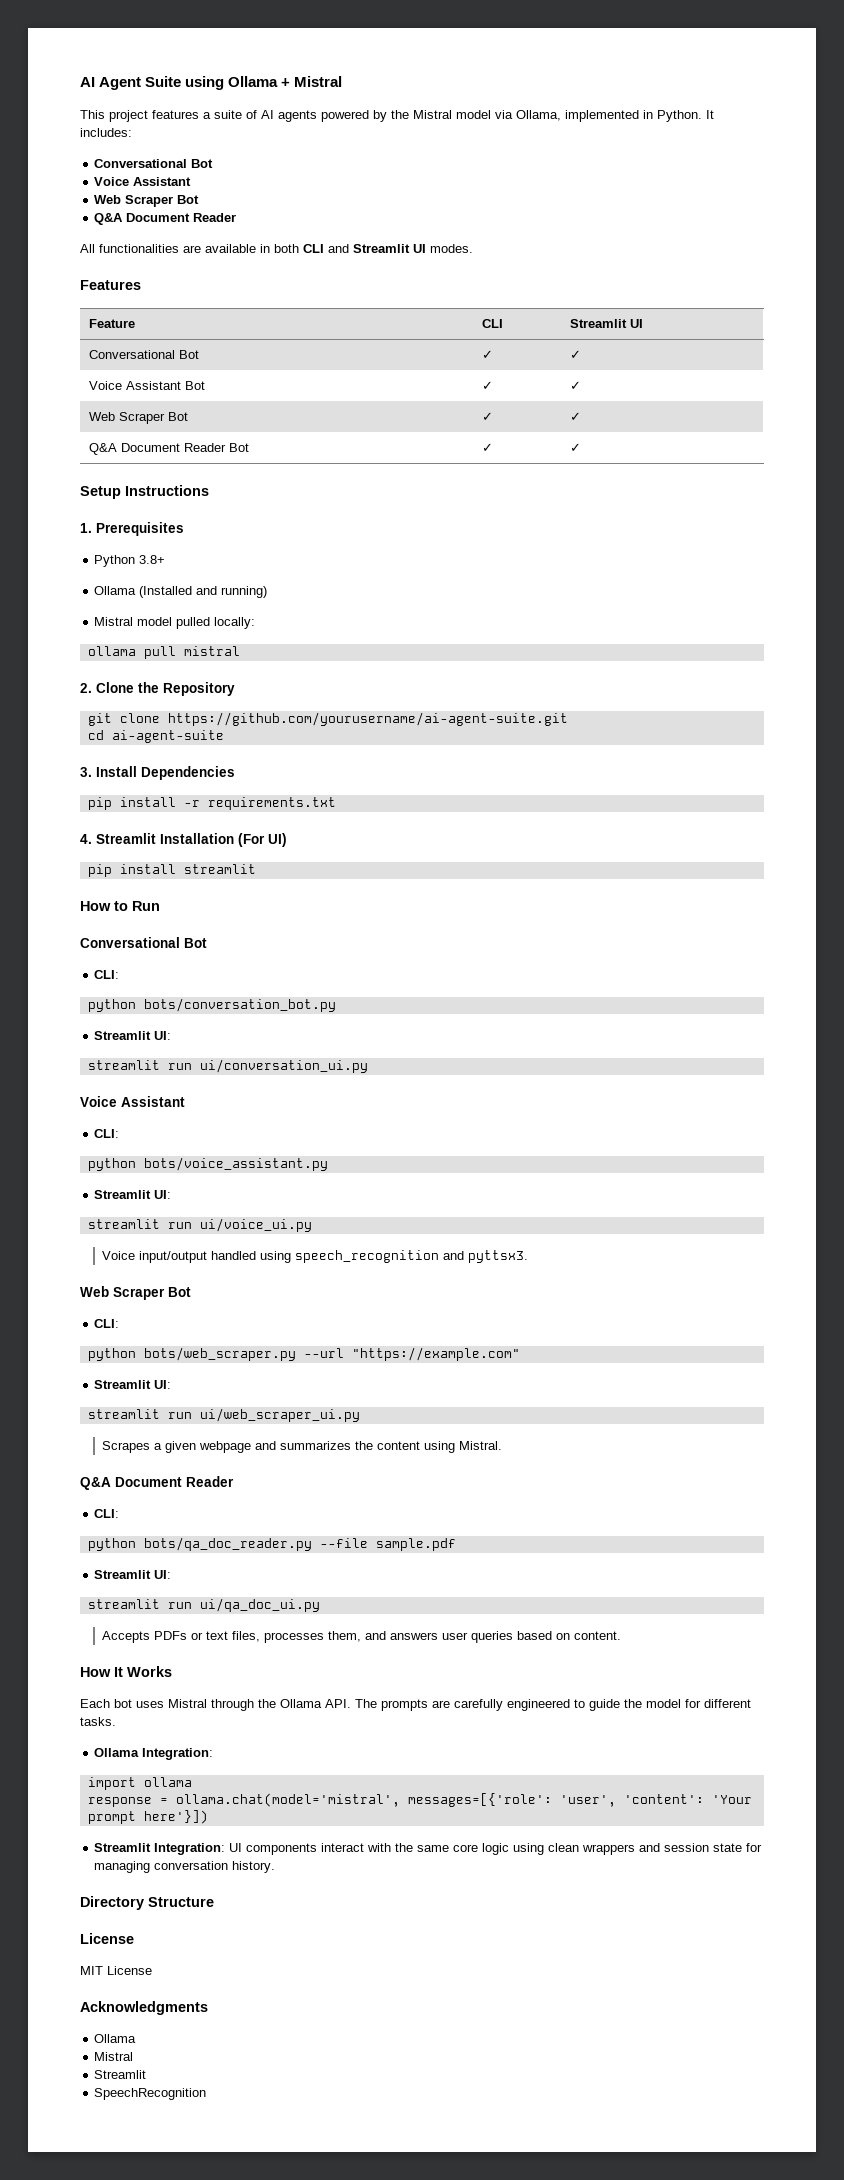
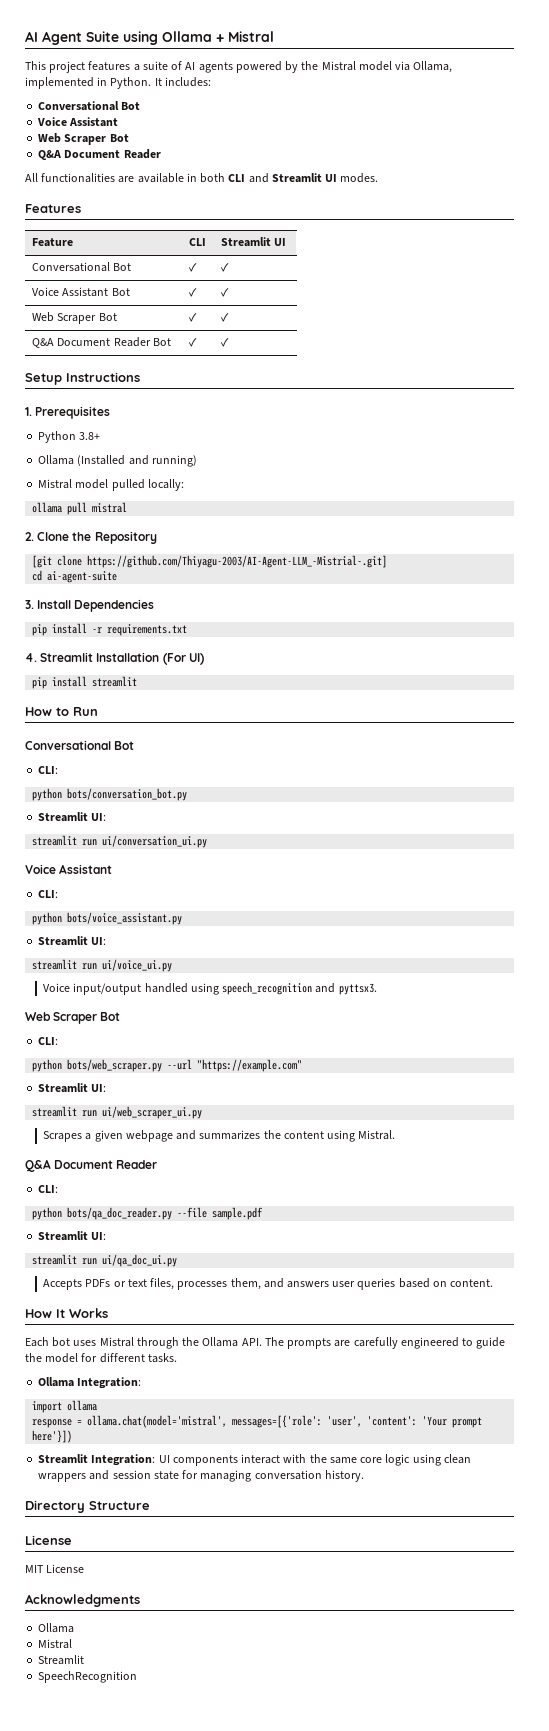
[87,712,568,726] git clone https://github.com/yourusername/ai-agent-suite.git -> [32,555,388,568] [git clone https://github.com/Thiyagu-2003/AI-Agent-LLM_-Mistrial-.git]

